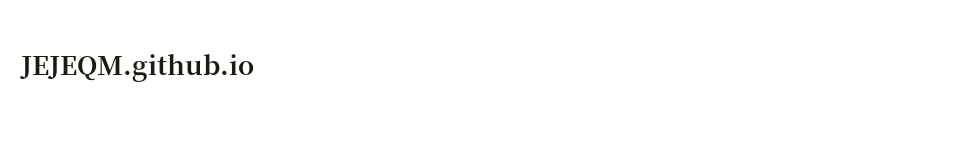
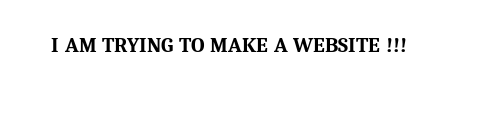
[19,54,254,82] JEJEQM.github.io -> [51,38,407,52] I AM TRYING TO MAKE A WEBSITE !!!

